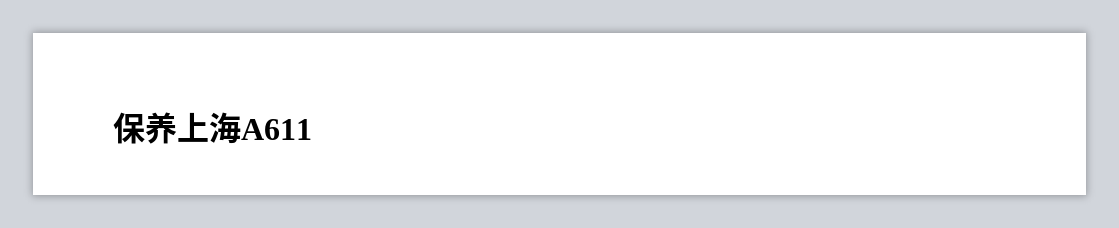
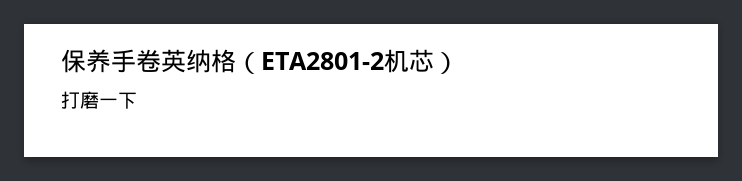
[177,112,312,144] 上海A611 -> [111,49,459,74] [61,91,137,109] 手卷英纳格（ETA2801-2机芯） // 打磨一下

